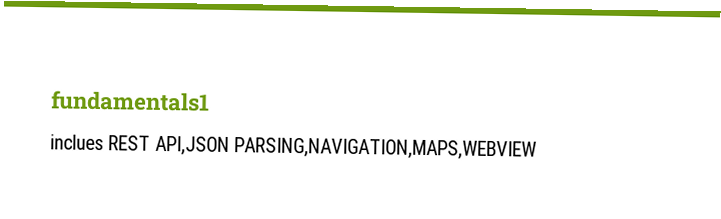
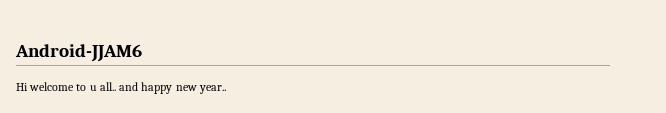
[50,90,210,112] [50,134,537,161] fundamentals1 // inclues REST API,JSON PARSING,NAVIGATION,MAPS,WEBVIEW -> [15,44,142,62] [16,82,226,94] Android-JJAM6 // Hi welcome to u all.. and happy new year..

